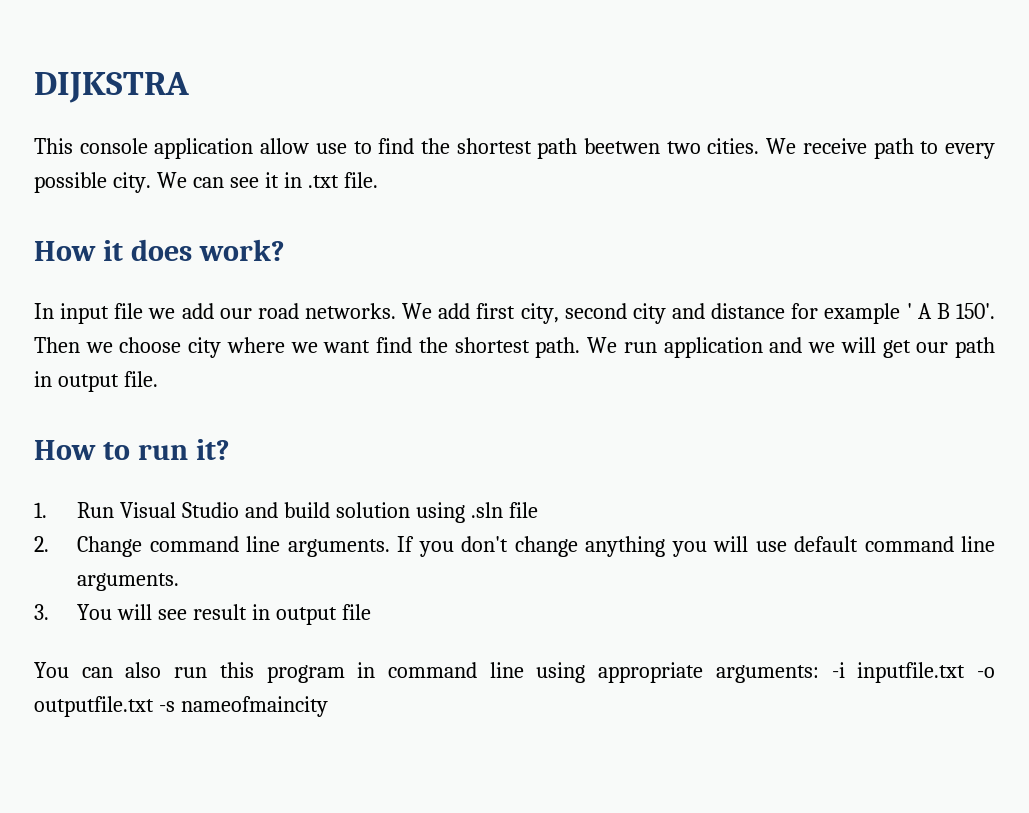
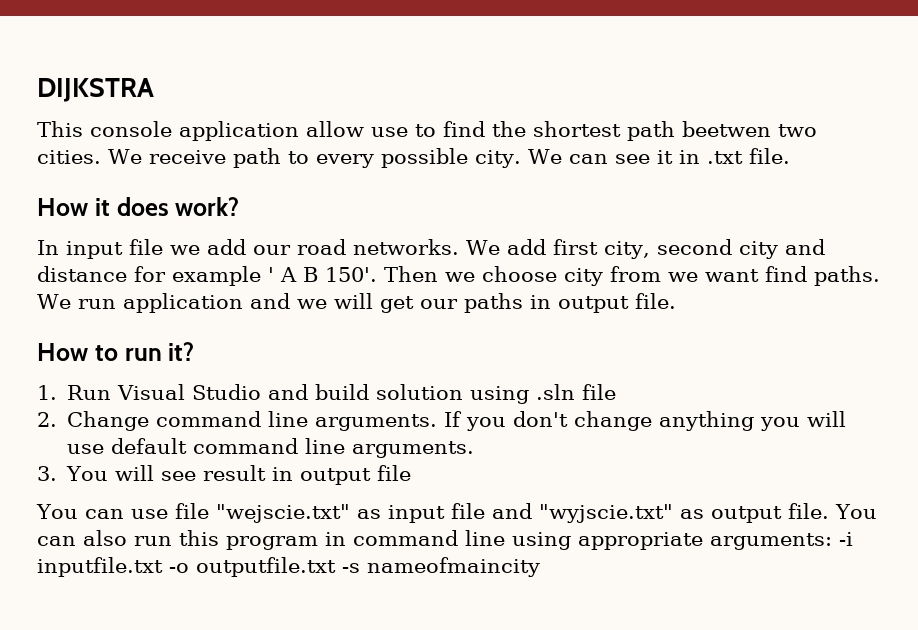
[226,337,285,353] where -> [610,266,661,282] from
[418,337,581,358] the shortest path. -> [814,266,880,286] paths.
[954,337,995,358] path -> [463,293,523,313] paths
(113, 672) none -> [130,503,877,523] [37,536,76,546] use file "wejscie.txt" as input file and "wyjscie.txt" as output file. You can

